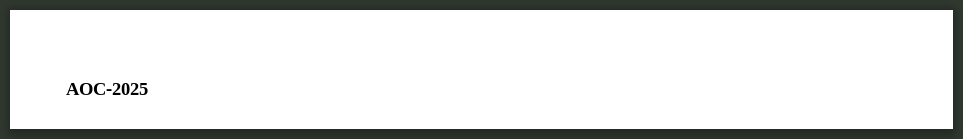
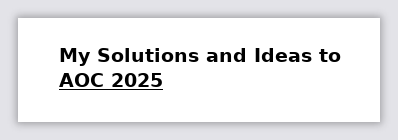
[66,83,148,95] AOC-2025 -> [59,48,341,66] [59,73,163,87] My Solutions and Ideas to AOC 2025

